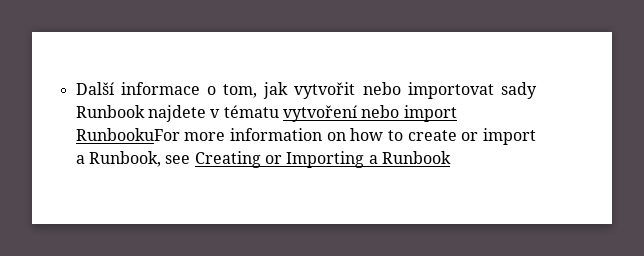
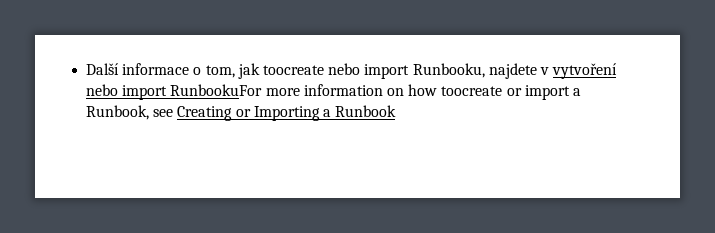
[294,82,537,99] [75,105,145,118] vytvořit nebo importovat sady Runbook -> [262,63,485,79] toocreate nebo import Runbooku,
[223,105,279,118] tématu -> (549, 71) none
[387,130,457,141] to create -> [441,86,503,96] toocreate

